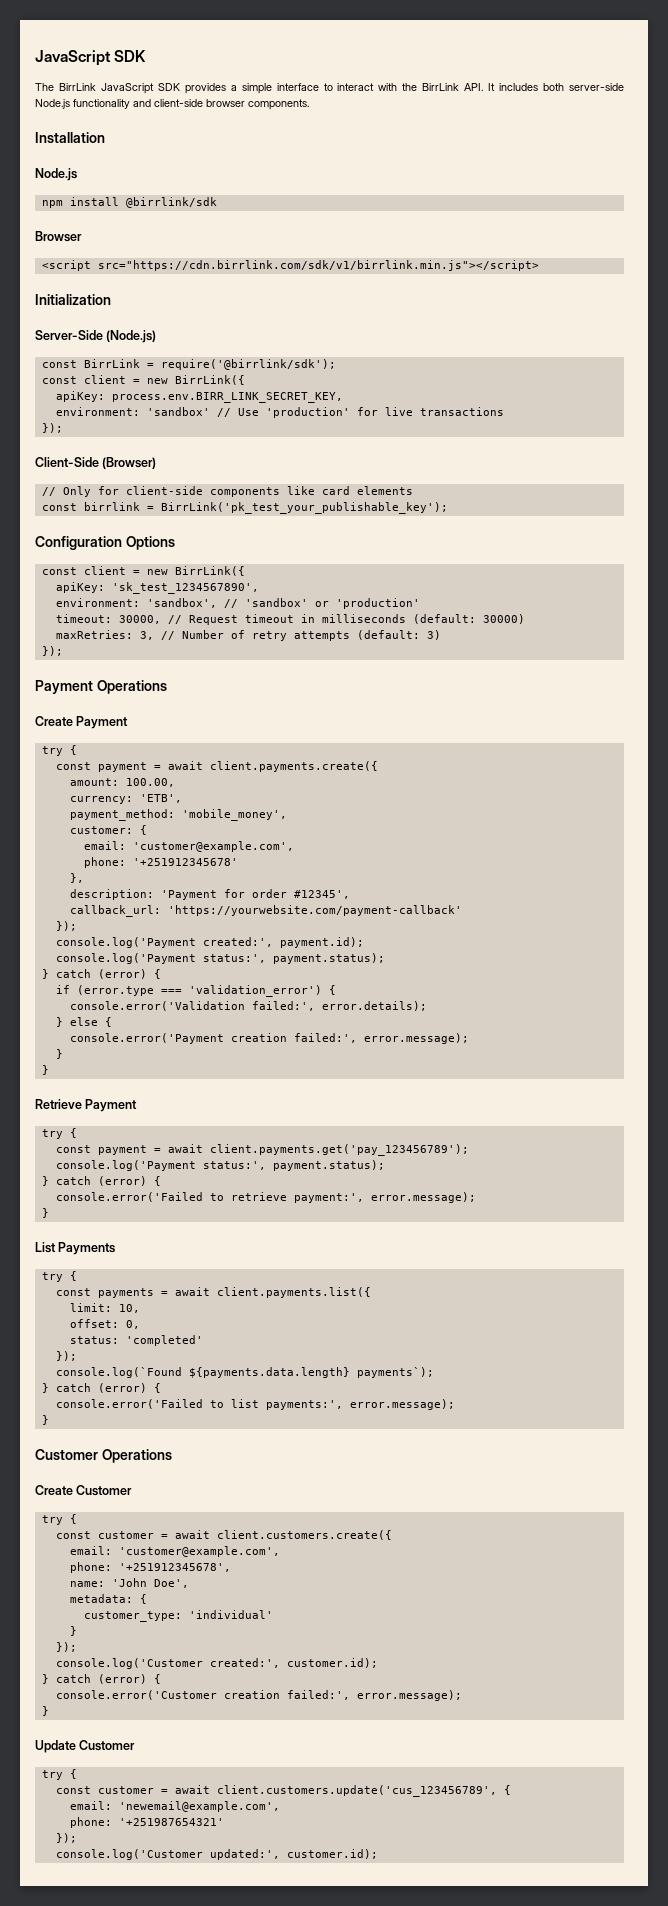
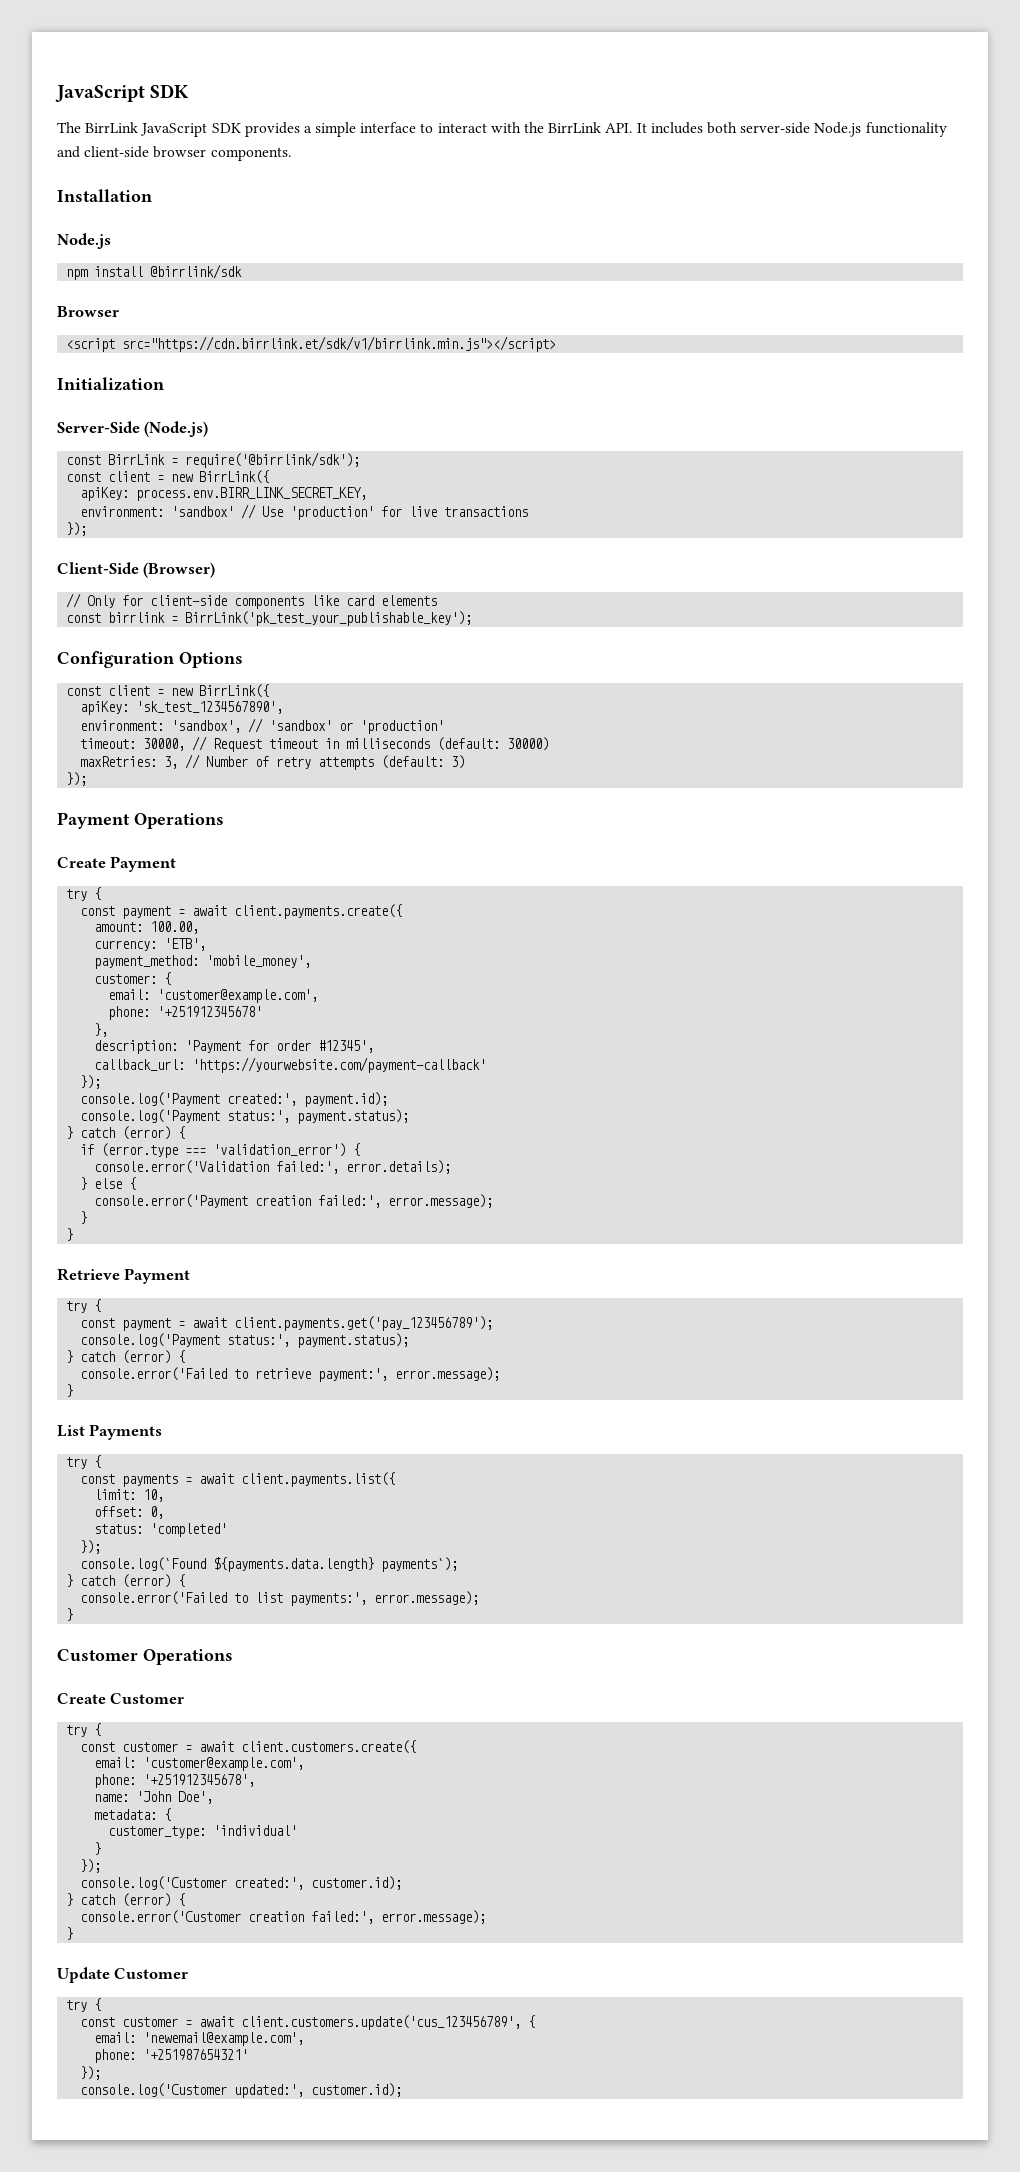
[97,260,539,271] src="https://cdn.birrlink.com/sdk/v1/birrlink.min.js"></script> -> [122,336,557,352] src="https://cdn.birrlink.et/sdk/v1/birrlink.min.js"></script>

